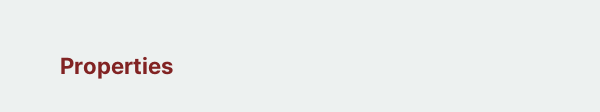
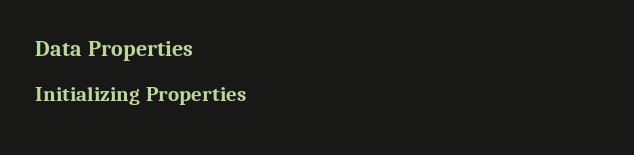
[60,56,173,79] Properties -> [35,41,193,61] [35,86,246,105] Data Properties // Initializing Properties

